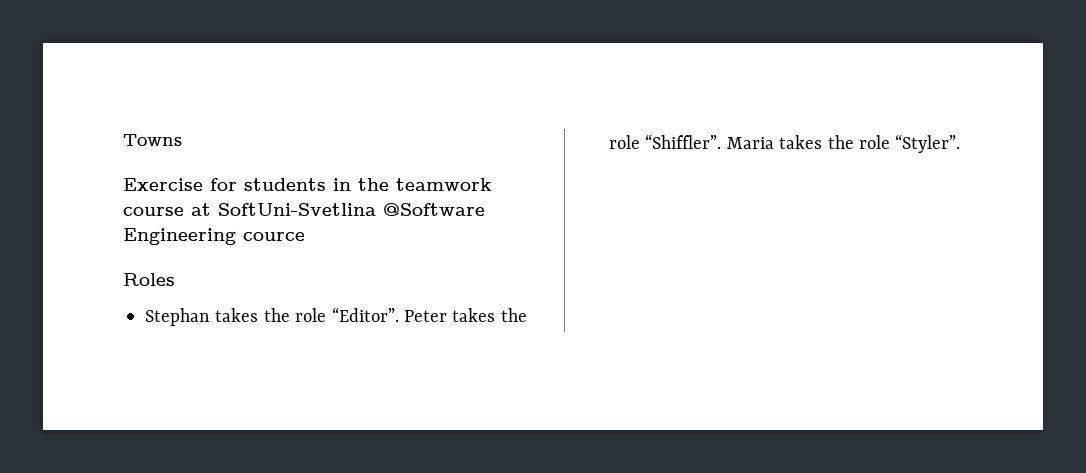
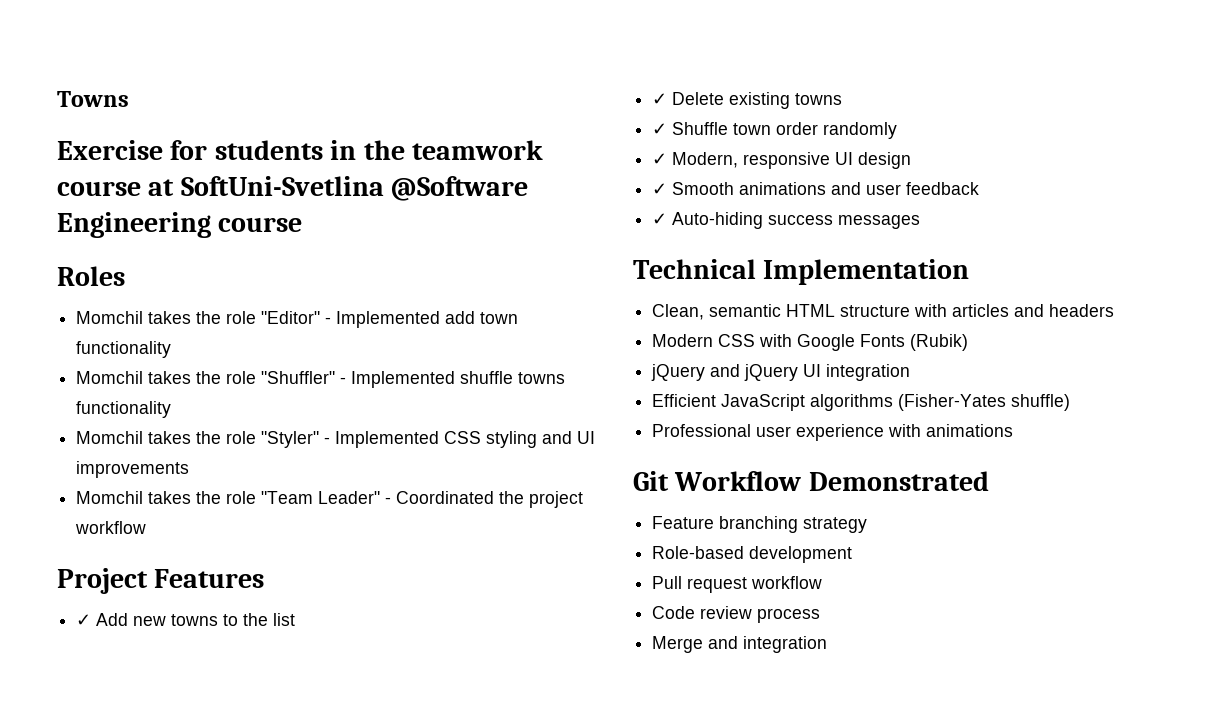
[243,232,305,241] cource -> [218,217,303,232] course
[145,307,527,326] [609,134,961,153] Stephan takes the role “Editor”. Peter takes the role “Shiffler”. Maria takes the role “Styler”. -> [76,311,519,328] [76,341,172,358] [76,371,566,388] [76,401,172,418] [76,431,596,448] [76,461,190,478] [76,491,584,508] [75,521,147,534] [57,568,265,594] [76,613,296,626] [652,92,843,109] [652,122,898,139] [652,152,912,169] [652,182,980,195] [652,212,921,229] [633,259,970,285] [652,304,1115,320] [652,334,969,351] [651,364,911,381] [652,394,1071,411] [652,424,1014,441] [633,471,989,491] [652,516,868,533] [652,546,853,563] [652,576,823,593] [652,606,821,623] [652,636,828,653] Momchil takes the role "Editor" - Implemented add town functionality // Momchil takes the role "Shuffler" - Implemented shuffle towns functionality // Momchil takes the role "Styler" - Implemented CSS styling and UI improvements // Momchil takes the role "Team Leader" - Coordinated the project workflow // Project Features // ✓ Add new towns to the list // ✓ Delete existing towns // ✓ Shuffle town order randomly // ✓ Modern, responsive UI design // ✓ Smooth animations and user feedback // ✓ Auto-hiding success messages // Technical Implementation // Clean, semantic HTML structure with articles and headers // Modern CSS with Google Fonts (Rubik) // jQuery and jQuery UI integration // Efficient JavaScript algorithms (Fisher-Yates shuffle) // Professional user experience with animations // Git Workflow Demonstrated // Feature branching strategy // Role-based development // Pull request workflow // Code review process // Merge and integration

